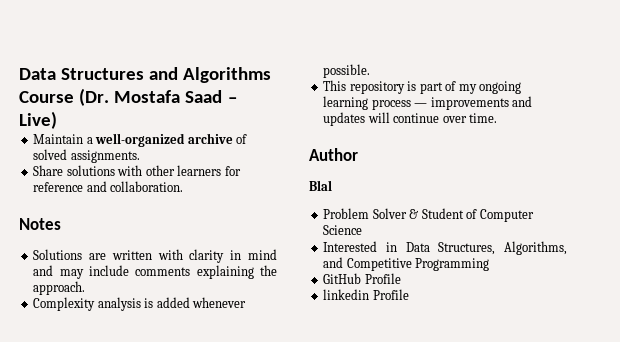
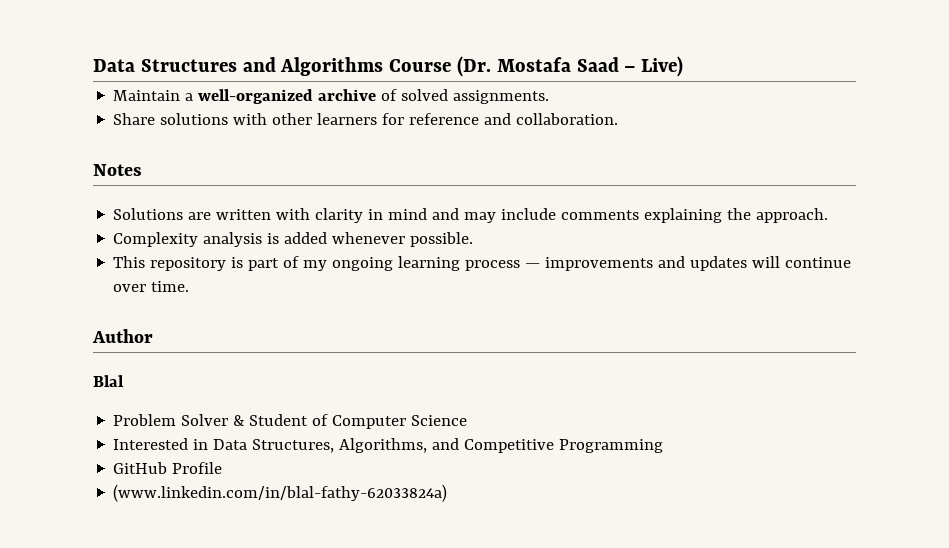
[323,289,409,300] linkedin Profile -> [113,484,448,502] (www.linkedin.com/in/blal-fathy-62033824a)

